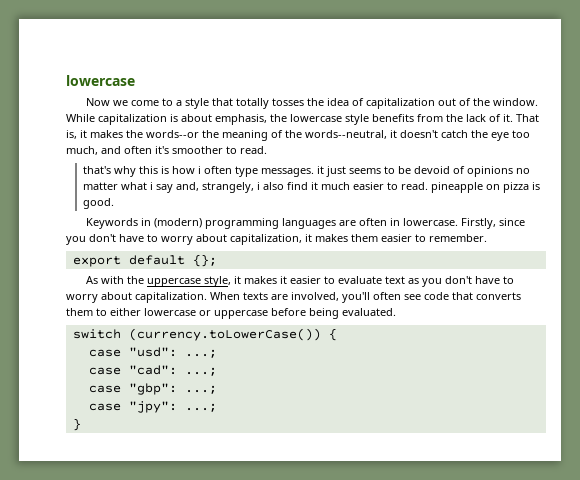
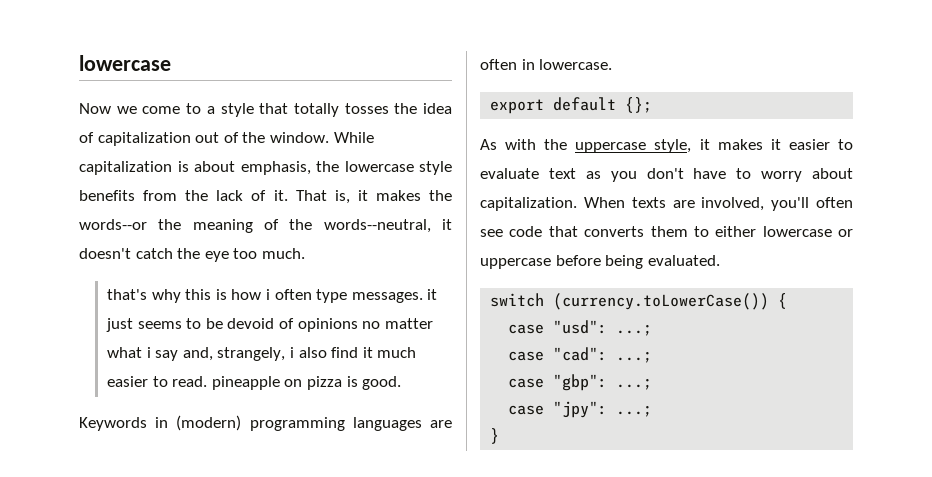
[66,146,267,155] much, and often it's smoother to read. -> [261,248,305,259] much.
[461,218,526,229] [66,234,487,245] Firstly, since you don't have to worry about capitalization, it makes them easier to remember. -> (613, 64) none

